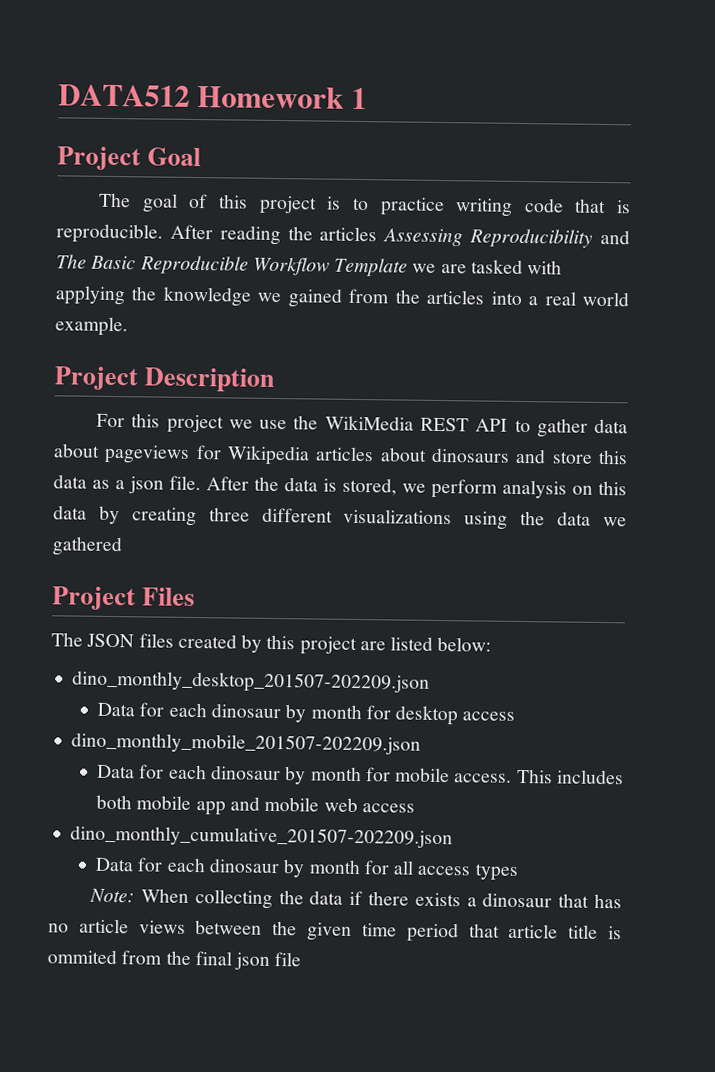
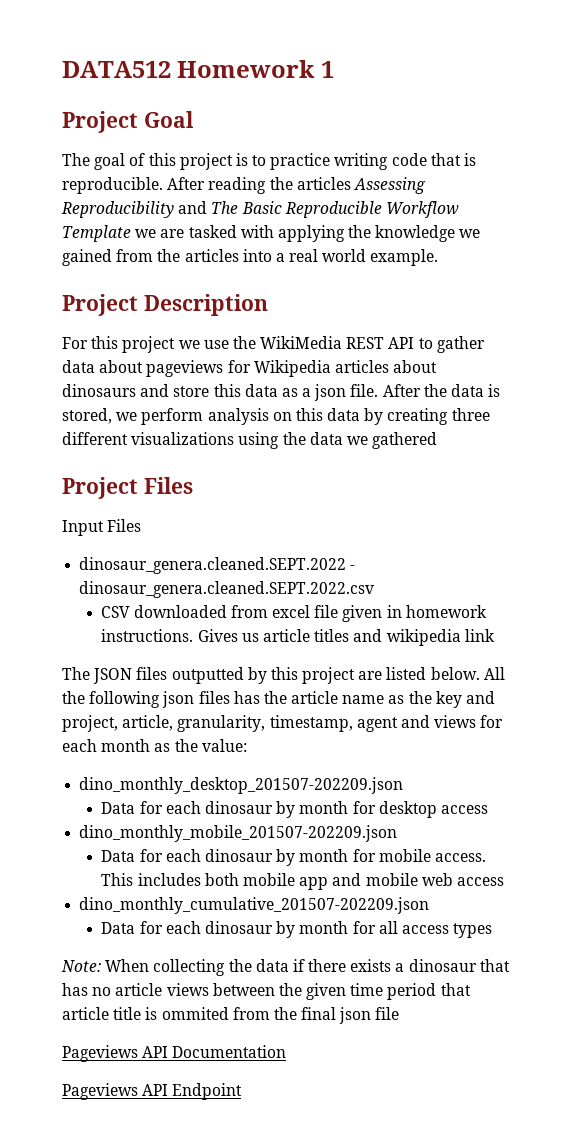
(196, 597) none -> [62,519,142,536] [79,557,356,574] [79,581,375,598] [101,605,487,622] [101,629,495,646] // Input Files // dinosaur_genera.cleaned.SEPT.2022 - dinosaur_genera.cleaned.SEPT.2022.csv // CSV downloaded from excel file given in homework instructions. Gives us article titles and wikipedia link
[177,633,237,649] created -> [171,667,244,684] outputted
[437,636,492,652] below: -> [430,667,505,680] [62,691,496,708] [62,715,504,732] [62,739,247,752] below. All the following json files has the article name as the key and project, article, granularity, timestamp, agent and views for each month as the value:
(302, 959) none -> [62,1045,287,1062] [62,1083,243,1100] // Pageviews API Documentation // Pageviews API Endpoint

